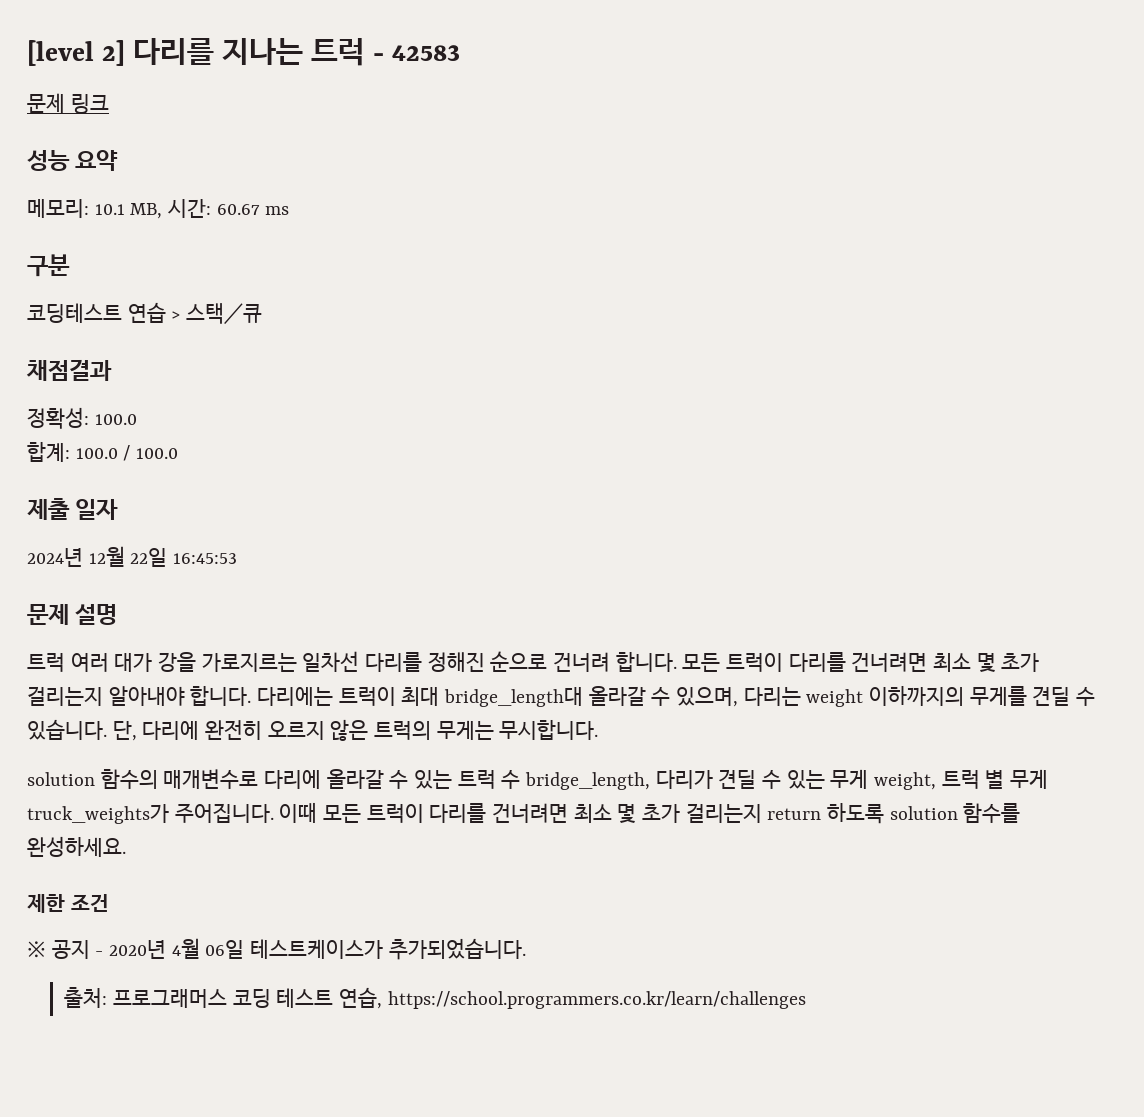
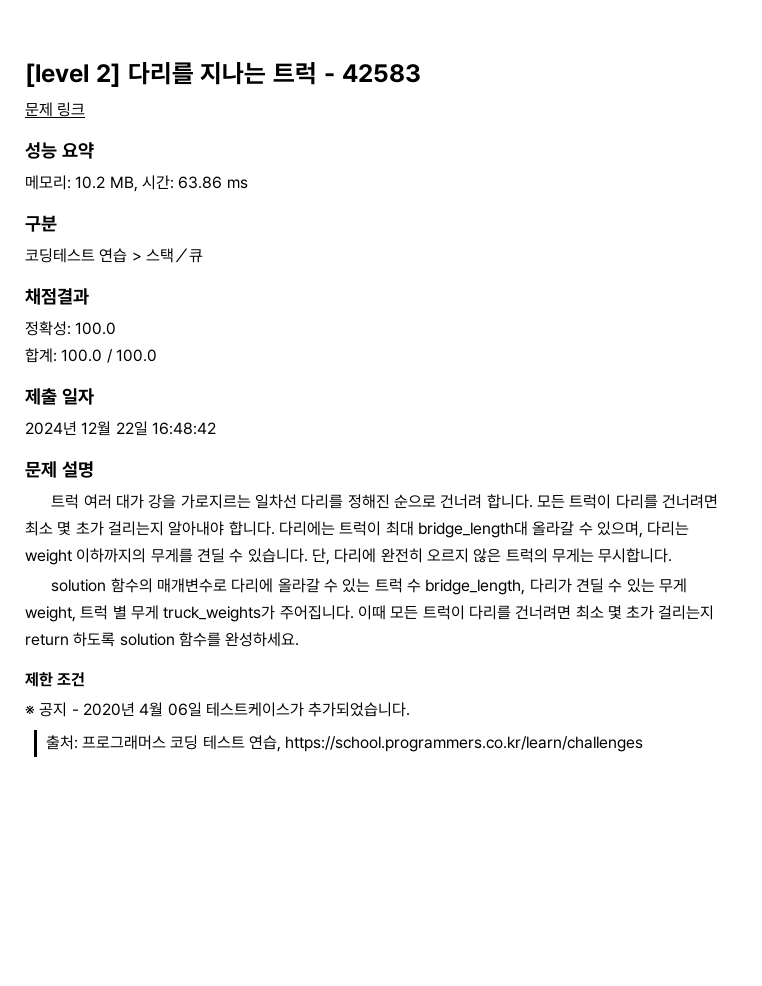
[94,204,125,215] 10.1 -> [75,176,106,189] 10.2
[216,204,260,215] 60.67 -> [178,176,223,189] 63.86
[173,553,238,564] 16:45:53 -> [151,422,216,435] 16:48:42

